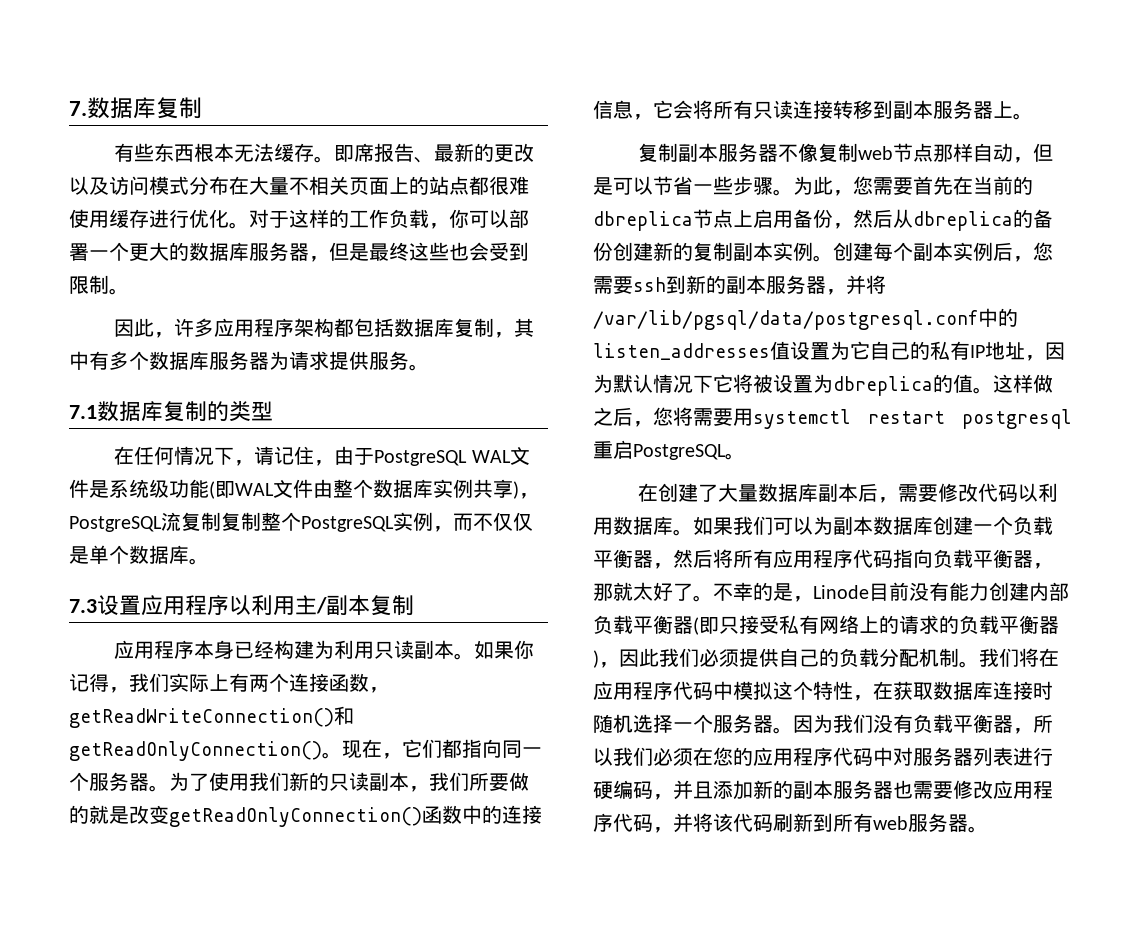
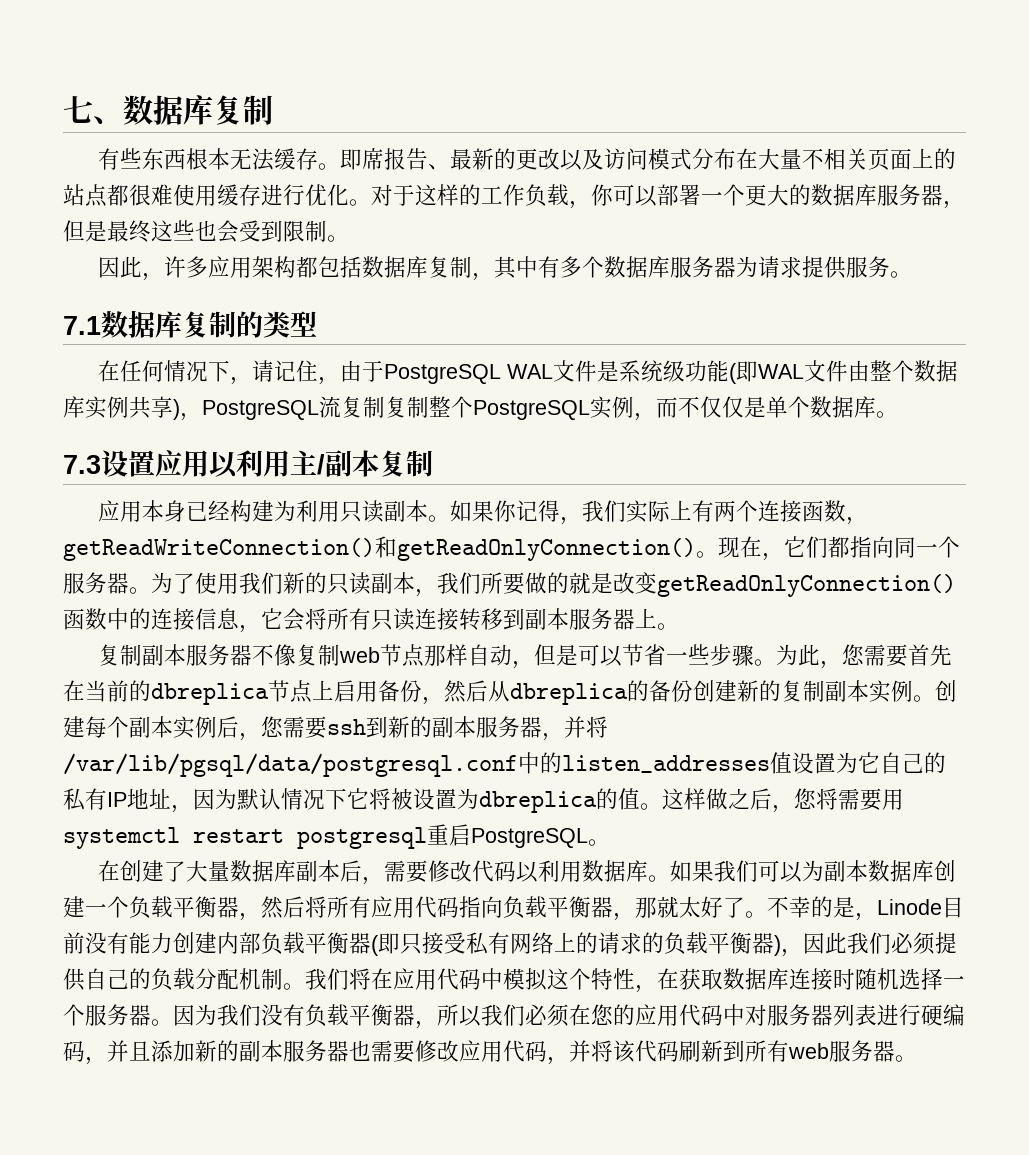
[69,101,87,116] 7. -> [63,95,123,124] 七、
[254,318,295,337] 程序 -> (253, 267) none
[185,595,229,615] 程序 -> (209, 463) none
[154,640,195,659] 程序 -> (143, 511) none
[813,549,853,568] 程序 -> (415, 907) none
[633,681,673,700] 程序 -> (437, 979) none
[793,747,833,766] 程序 -> (679, 1015) none
[1033,780,1053,799] [593,813,613,832] 程序 -> (503, 1051) none

